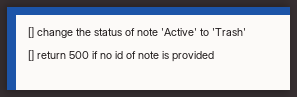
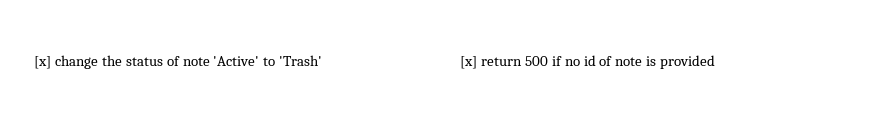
[28,27,34,38] [] -> [34,56,51,69] [x]
[28,50,34,61] [] -> [460,56,477,69] [x]

